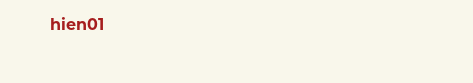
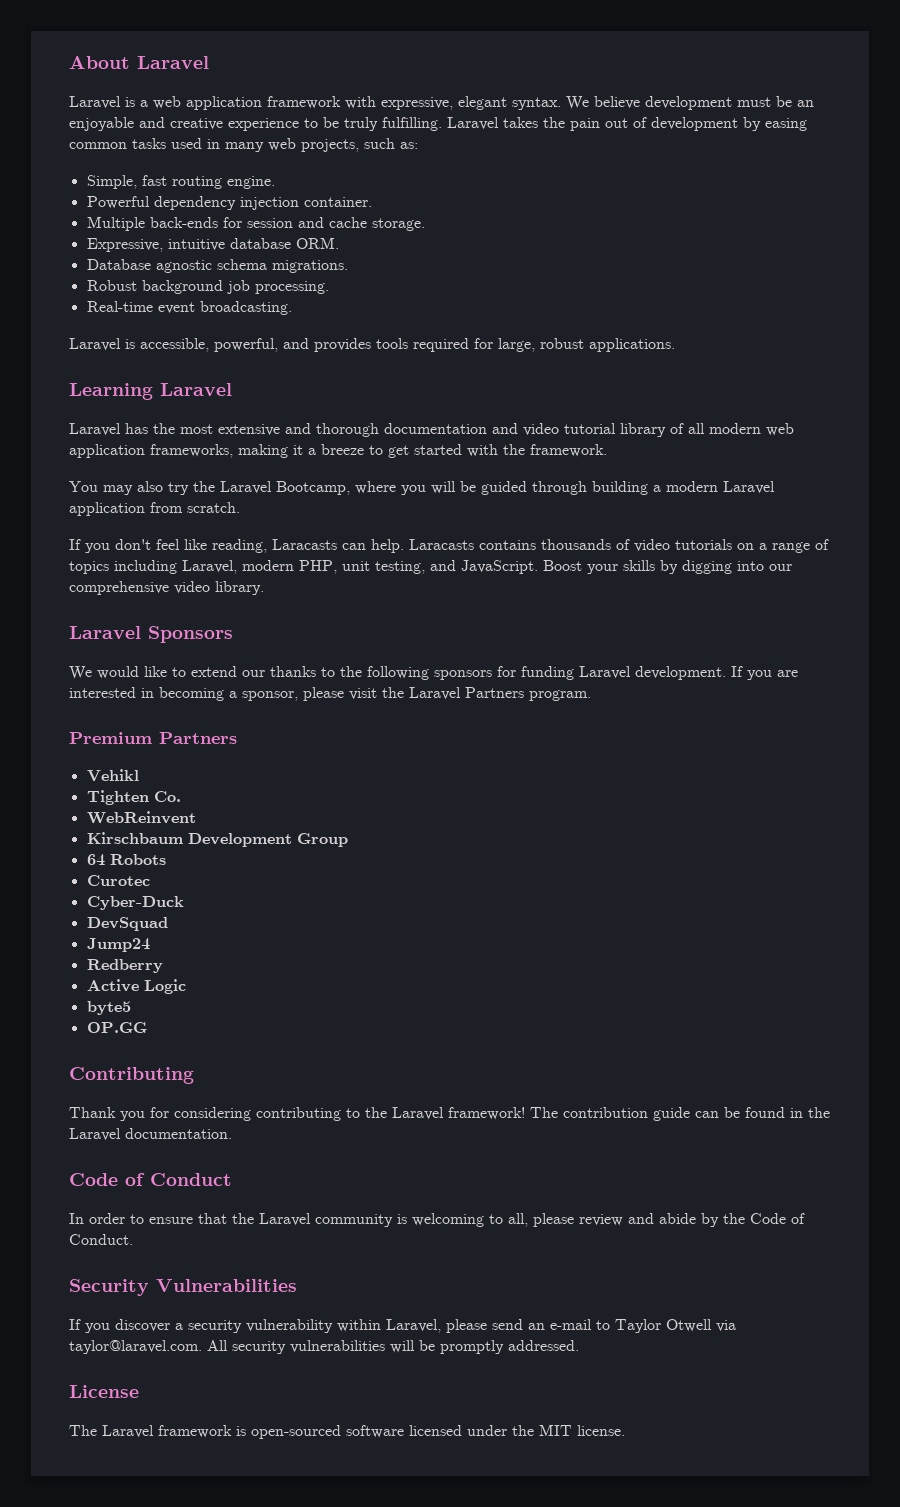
[50,17,104,30] hien01 -> [69,56,209,69] [69,96,814,110] [69,117,807,131] [69,138,418,152] [86,175,275,189] [86,196,372,210] [86,216,425,231] [86,237,339,252] [86,259,348,273] [86,280,329,294] [86,301,292,315] [69,338,675,352] [69,383,232,400] [69,423,794,437] [69,444,607,458] [69,481,775,495] [69,502,240,516] [69,539,829,553] [69,560,792,574] [69,581,264,595] [69,626,233,643] [69,666,798,680] [69,687,591,701] [69,732,237,744] [86,769,139,782] [86,790,181,805] [86,811,196,824] [86,832,348,847] [86,854,166,866] [86,875,150,886] [86,896,184,910] [86,917,168,931] [86,938,150,952] [86,959,163,973] [86,979,186,994] [86,1001,131,1015] [86,1022,147,1033] [69,1067,194,1084] [69,1107,830,1121] [69,1128,232,1141] [69,1173,232,1186] [69,1213,805,1227] [69,1234,133,1245] [69,1279,297,1296] [69,1319,736,1333] [69,1340,579,1354] [69,1385,139,1398] [69,1424,625,1439] About Laravel // Laravel is a web application framework with expressive, elegant syntax. We believe development must be an enjoyable and creative experience to be truly fulfilling. Laravel takes the pain out of development by easing common tasks used in many web projects, such as: // Simple, fast routing engine. // Powerful dependency injection container. // Multiple back-ends for session and cache storage. // Expressive, intuitive database ORM. // Database agnostic schema migrations. // Robust background job processing. // Real-time event broadcasting. // Laravel is accessible, powerful, and provides tools required for large, robust applications. // Learning Laravel // Laravel has the most extensive and thorough documentation and video tutorial library of all modern web application frameworks, making it a breeze to get started with the framework. // You may also try the Laravel Bootcamp, where you will be guided through building a modern Laravel application from scratch. // If you don't feel like reading, Laracasts can help. Laracasts contains thousands of video tutorials on a range of topics including Laravel, modern PHP, unit testing, and JavaScript. Boost your skills by digging into our comprehensive video library. // Laravel Sponsors // We would like to extend our thanks to the following sponsors for funding Laravel development. If you are interested in becoming a sponsor, please visit the Laravel Partners program. // Premium Partners // Vehikl // Tighten Co. // WebReinvent // Kirschbaum Development Group // 64 Robots // Curotec // Cyber-Duck // DevSquad // Jump24 // Redberry // Active Logic // byte5 // OP.GG // Contributing // Thank you for considering contributing to the Laravel framework! The contribution guide can be found in the Laravel documentation. // Code of Conduct // In order to ensure that the Laravel community is welcoming to all, please review and abide by the Code of Conduct. // Security Vulnerabilities // If you discover a security vulnerability within Laravel, please send an e-mail to Taylor Otwell via taylor@laravel.com. All security vulnerabilities will be promptly addressed. // License // The Laravel framework is open-sourced software licensed under the MIT license.

